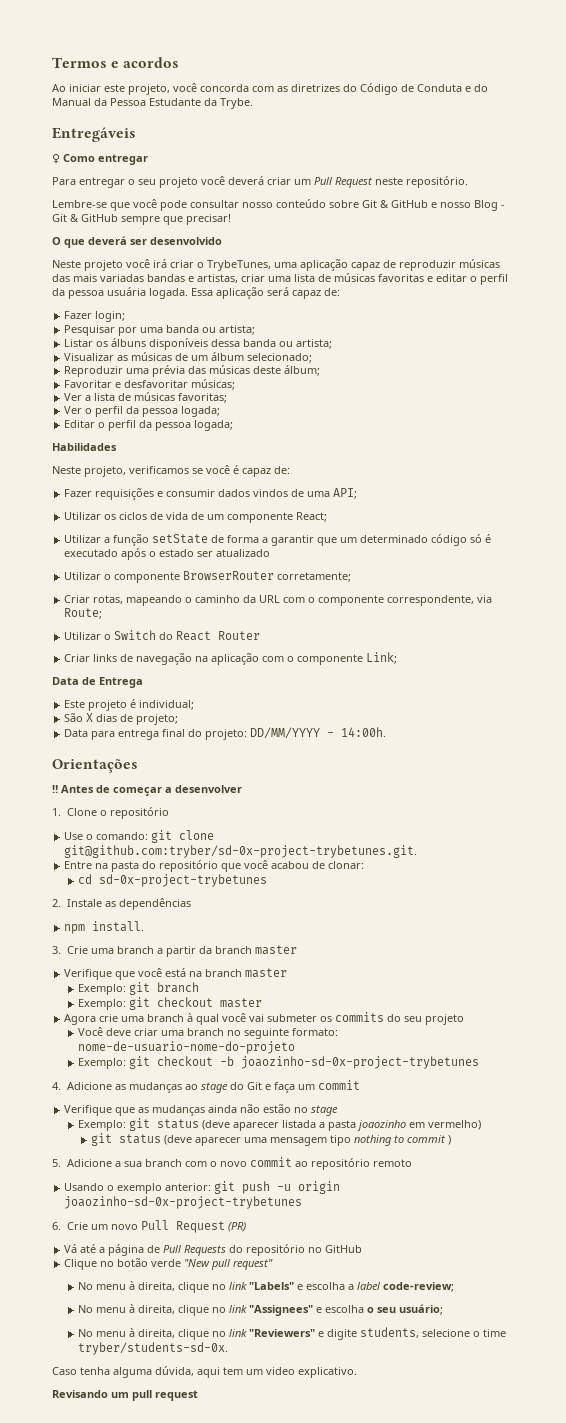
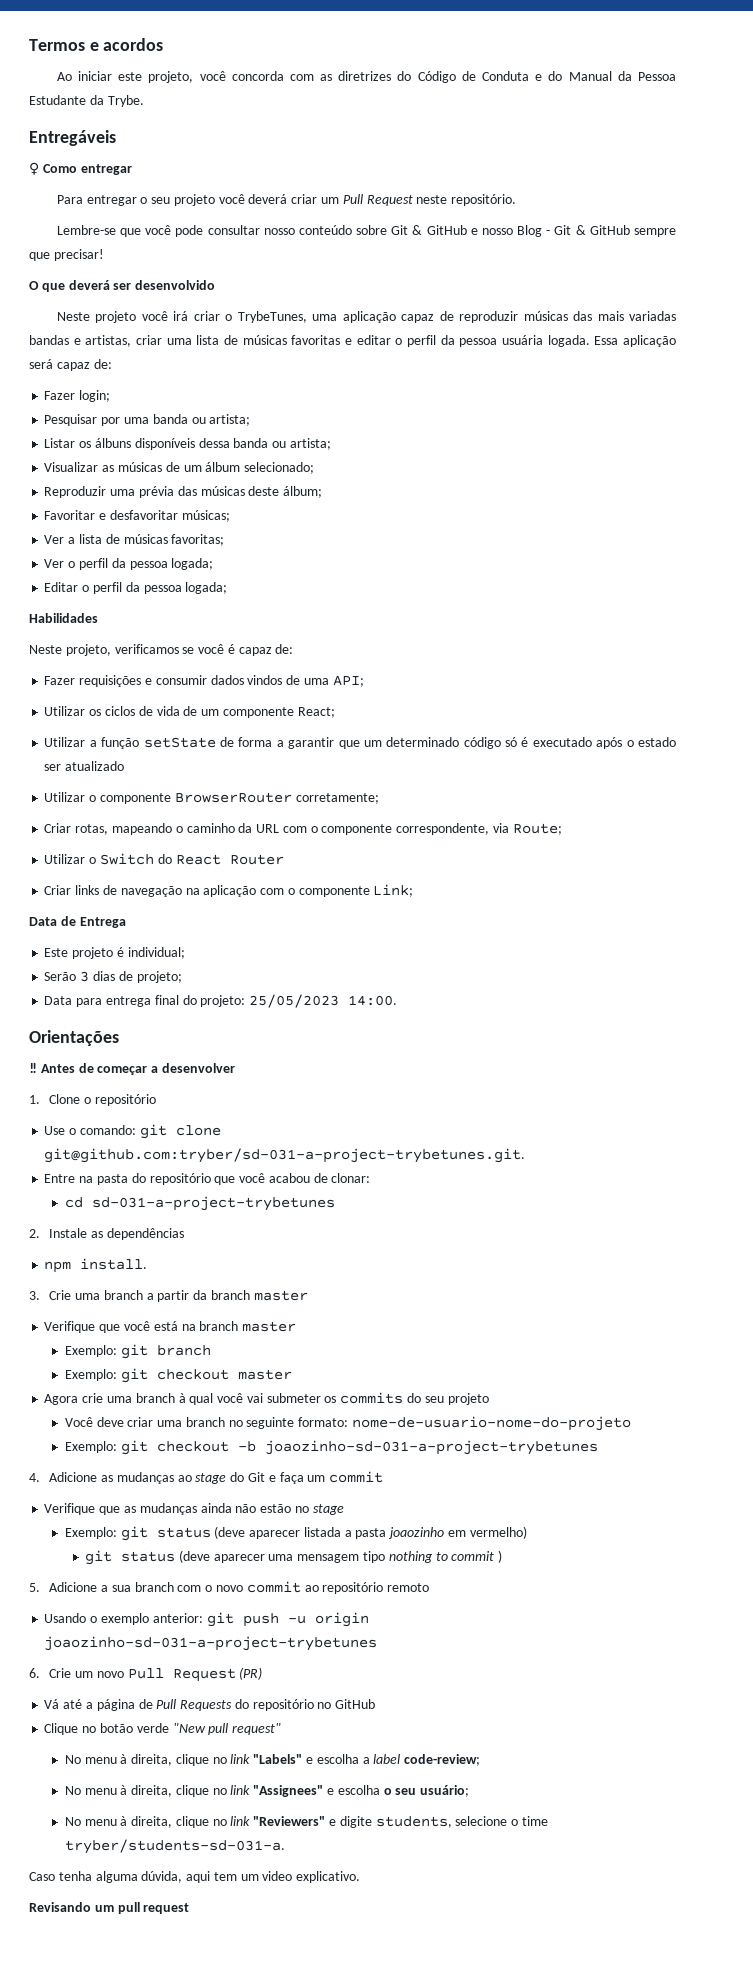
[64,713,94,722] São X -> [44,971,90,982] Serão 3
[250,727,387,739] DD/MM/YYYY - 14:00h. -> [249,994,398,1008] 25/05/2023 14:00.
[64,845,418,858] git@github.com:tryber/sd-0x-project-trybetunes.git. -> [44,1148,526,1163] git@github.com:tryber/sd-031-a-project-trybetunes.git.
[98,874,267,887] sd-0x-project-trybetunes -> [91,1196,335,1211] sd-031-a-project-trybetunes
[240,1056,479,1069] joaozinho-sd-0x-project-trybetunes -> [264,1440,598,1455] joaozinho-sd-031-a-project-trybetunes
[64,1196,303,1209] joaozinho-sd-0x-project-trybetunes -> [44,1636,378,1651] joaozinho-sd-031-a-project-trybetunes
[77,1342,228,1355] tryber/students-sd-0x. -> [64,1839,285,1854] tryber/students-sd-031-a.

